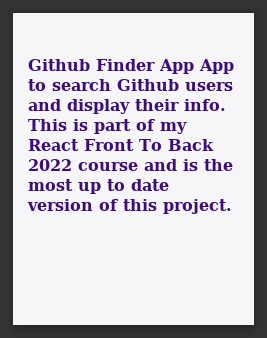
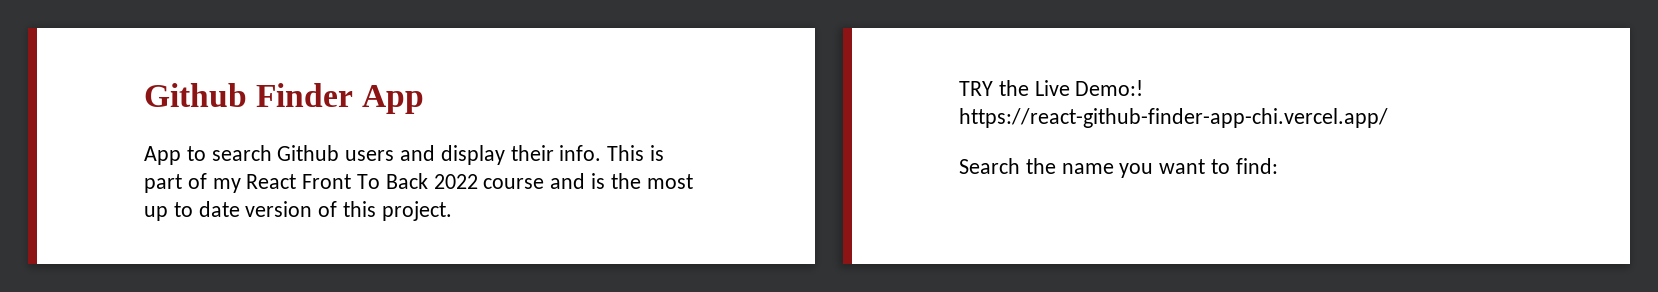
(194, 66) none -> (425, 99) //
(232, 206) none -> [959,80,1144,96] [959,108,1388,128] [959,158,1278,178] // TRY the Live Demo:! https://react-github-finder-app-chi.vercel.app/ // Search the name you want to find:

